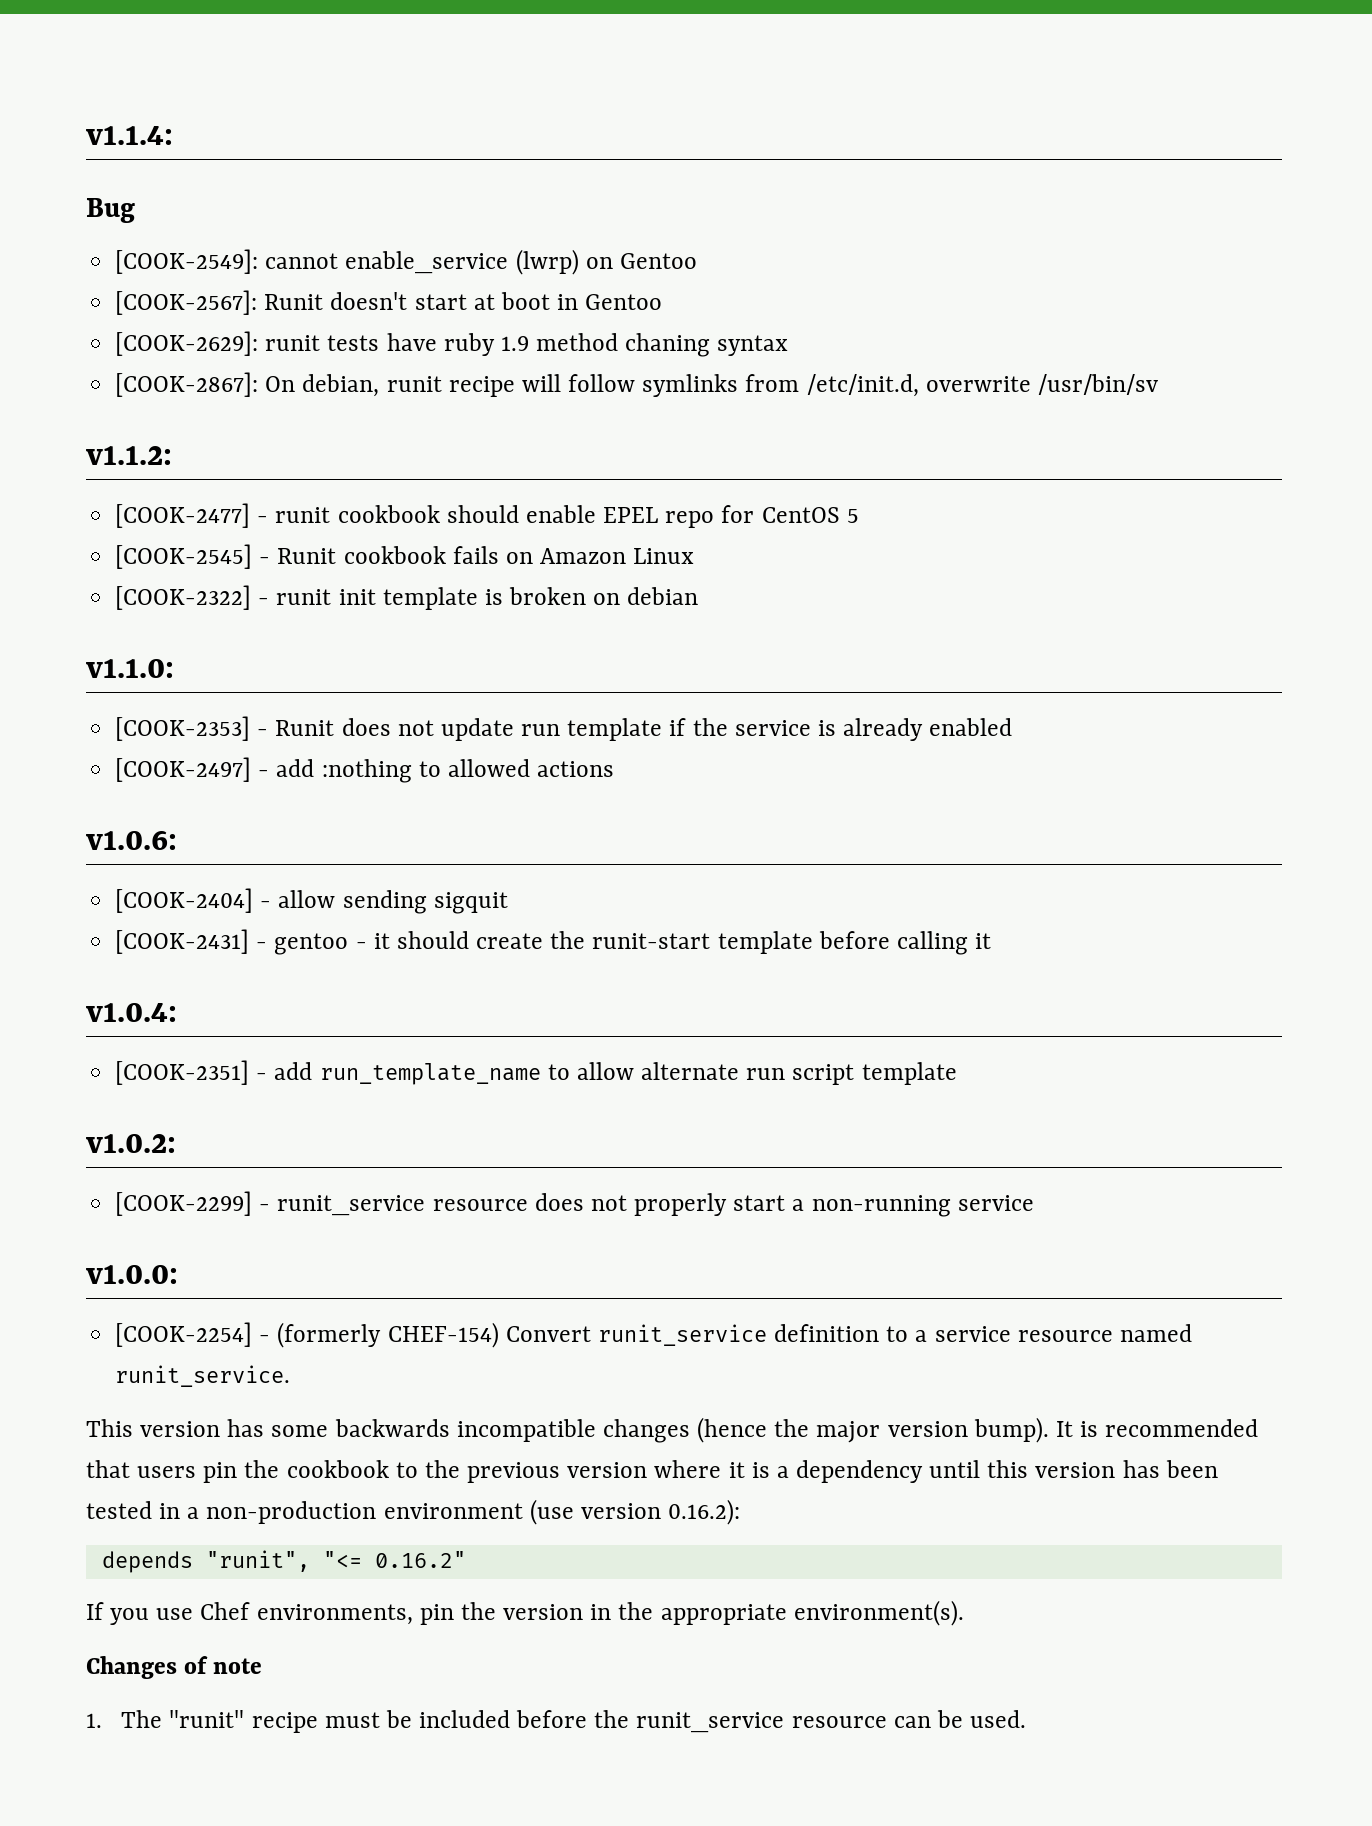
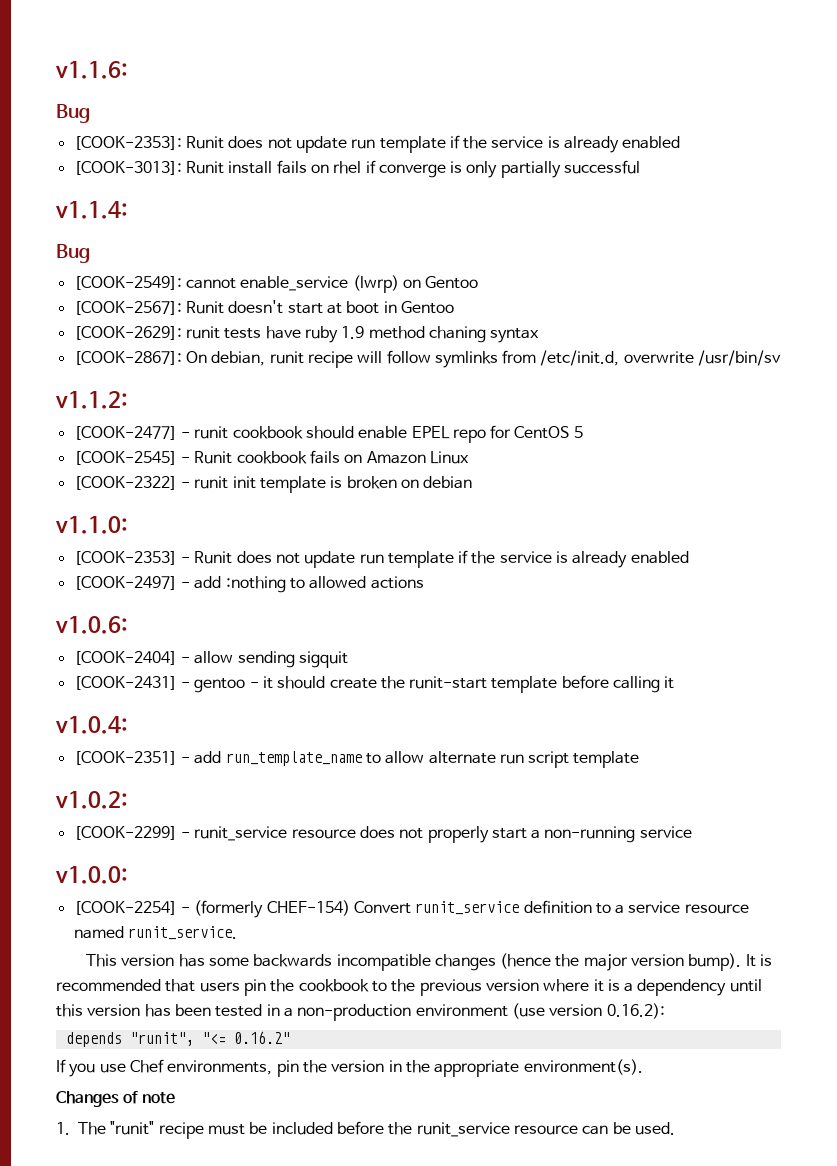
(86, 135) none -> [55,61,128,79] [56,104,90,123] [73,135,681,153] [73,160,641,178] v1.1.6: // Bug // [COOK-2353]: Runit does not update run template if the service is already enabled // [COOK-3013]: Runit install fails on rhel if converge is only partially successful //

